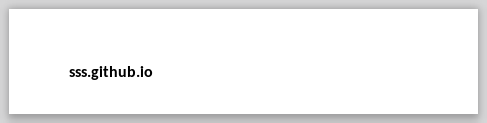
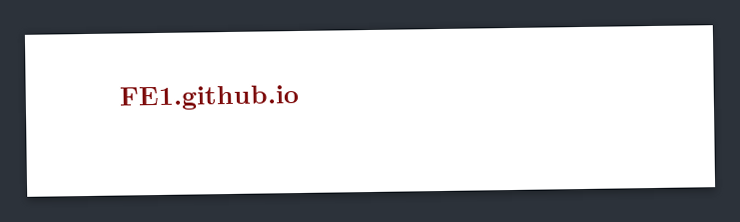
[69,66,153,80] sss.github.io -> [119,85,299,111] FE1.github.io

